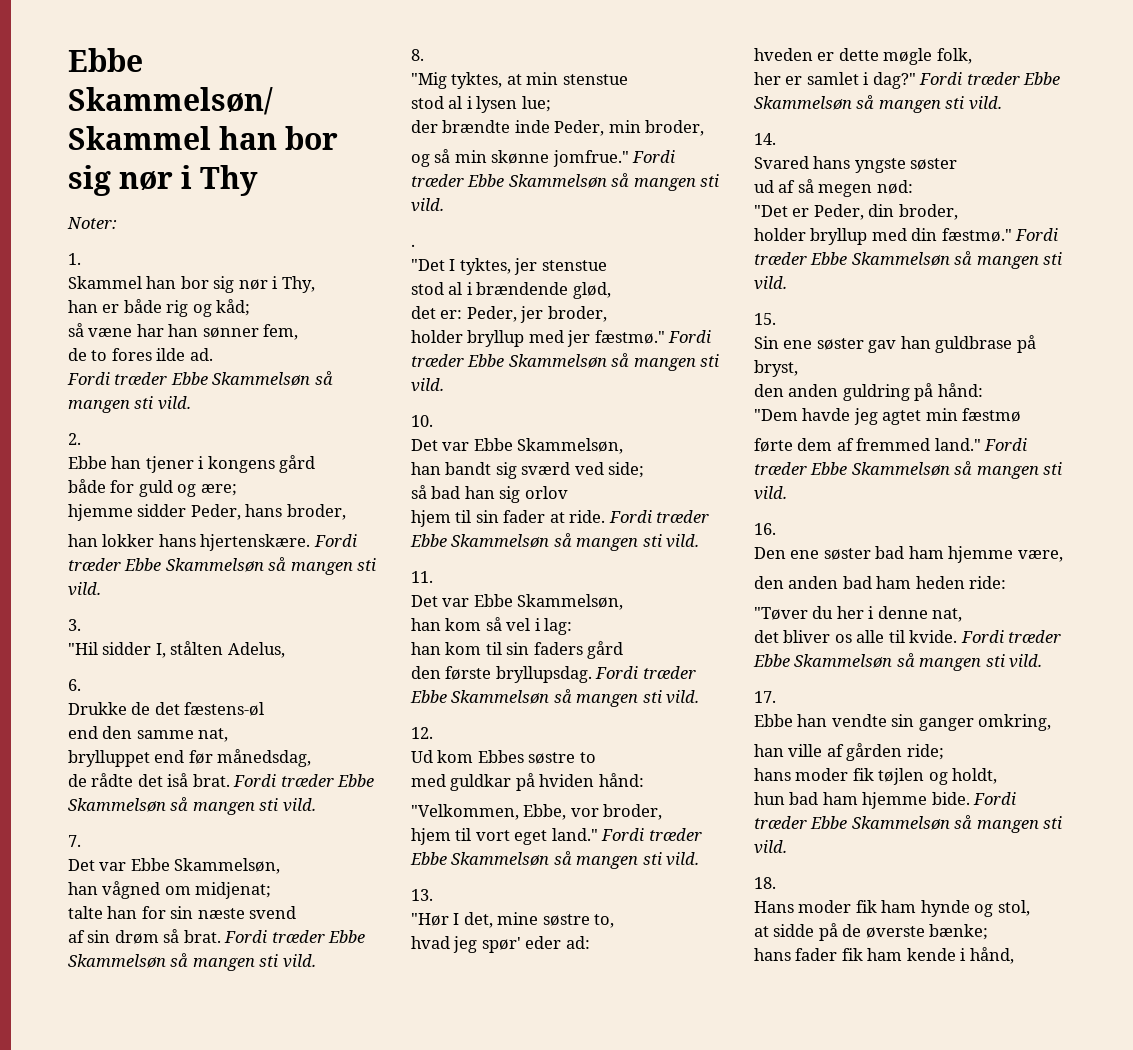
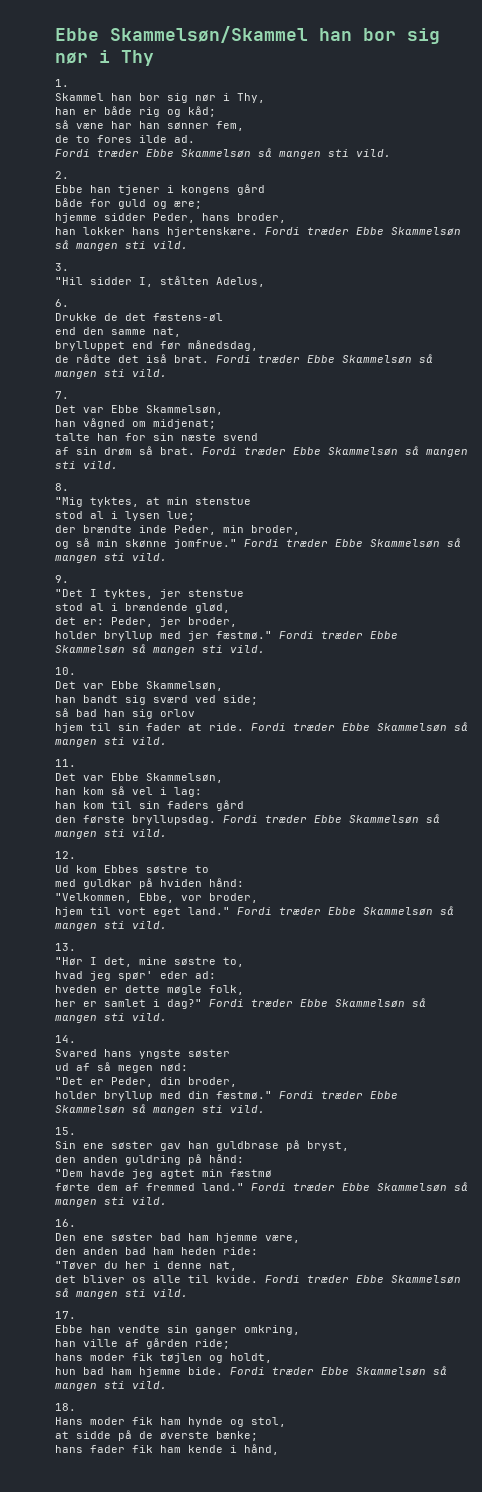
[67,217,117,229] // Noter: -> (154, 58) none
[411,244,415,247] . -> [55,575,69,583] 9.

